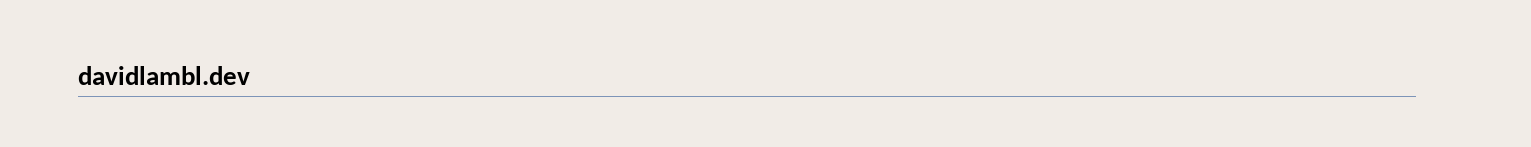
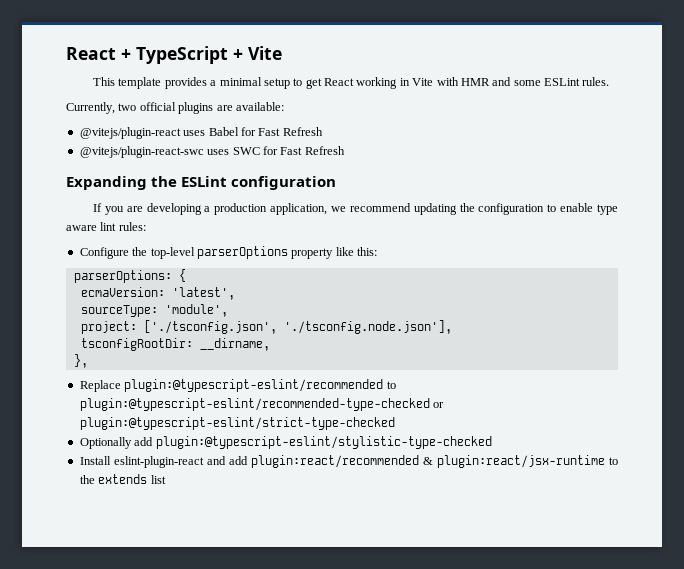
[78,66,250,85] davidlambl.dev -> [66,46,282,64] [93,77,610,89] [66,102,284,114] [79,127,323,139] [79,146,345,158] [66,176,337,190] [93,203,618,215] [66,222,146,231] [79,246,377,259] [73,269,186,283] [80,287,235,300] [80,304,228,317] [80,320,452,334] [80,338,270,351] [73,354,88,368] [79,379,396,392] [79,398,445,411] [79,417,395,430] [79,436,492,449] [79,455,618,468] [79,474,166,484] React + TypeScript + Vite // This template provides a minimal setup to get React working in Vite with HMR and some ESLint rules. // Currently, two official plugins are available: // @vitejs/plugin-react uses Babel for Fast Refresh // @vitejs/plugin-react-swc uses SWC for Fast Refresh // Expanding the ESLint configuration // If you are developing a production application, we recommend updating the configuration to enable type aware lint rules: // Configure the top-level parserOptions property like this: // parserOptions: { // ecmaVersion: 'latest', // sourceType: 'module', // project: ['./tsconfig.json', './tsconfig.node.json'], // tsconfigRootDir: __dirname, // }, // Replace plugin:@typescript-eslint/recommended to plugin:@typescript-eslint/recommended-type-checked or plugin:@typescript-eslint/strict-type-checked // Optionally add plugin:@typescript-eslint/stylistic-type-checked // Install eslint-plugin-react and add plugin:react/recommended & plugin:react/jsx-runtime to the extends list

